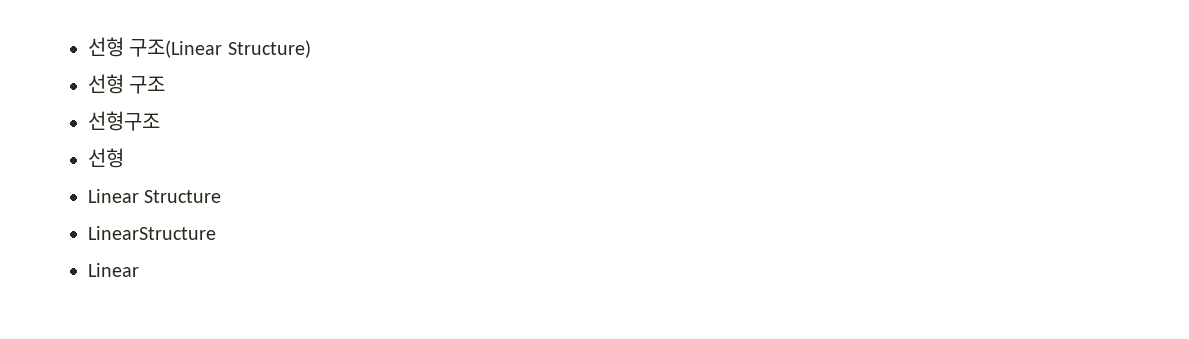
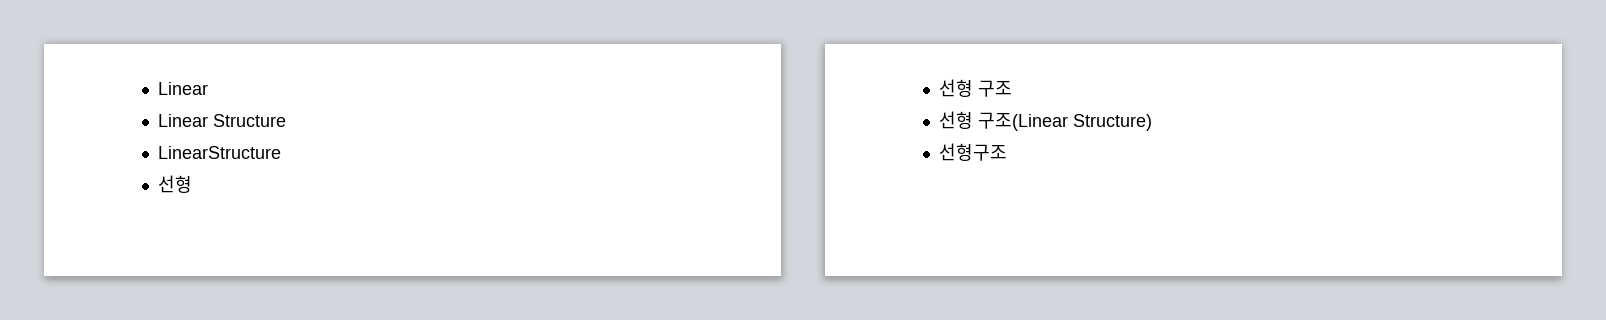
[88,37,311,58] [88,74,166,94] [88,111,160,131] [88,148,124,168] [88,189,222,203] [88,226,216,240] [88,263,139,277] 선형 구조(Linear Structure) // 선형 구조 // 선형구조 // 선형 // Linear Structure // LinearStructure // Linear -> [157,82,208,95] [157,114,286,127] [157,146,281,159] [157,175,192,193] [938,79,1012,97] [938,111,1152,131] [938,143,1007,161] Linear // Linear Structure // LinearStructure // 선형 // 선형 구조 // 선형 구조(Linear Structure) // 선형구조

